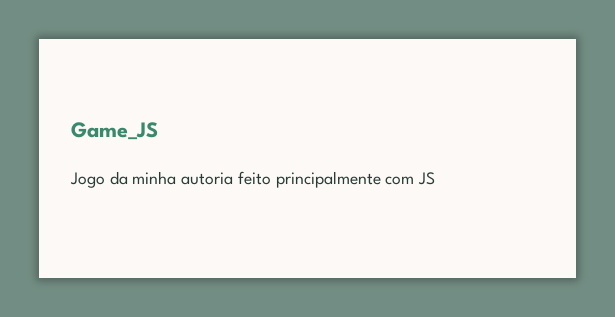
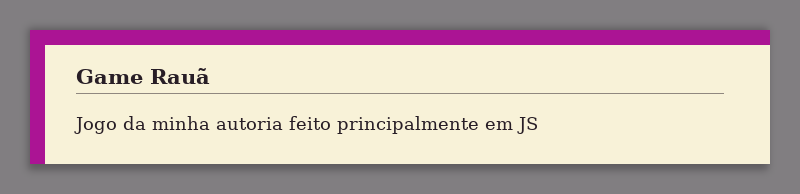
[71,122,158,140] Game_JS -> [76,68,210,84] Game Rauã
[385,176,415,185] com -> [485,121,513,130] em

